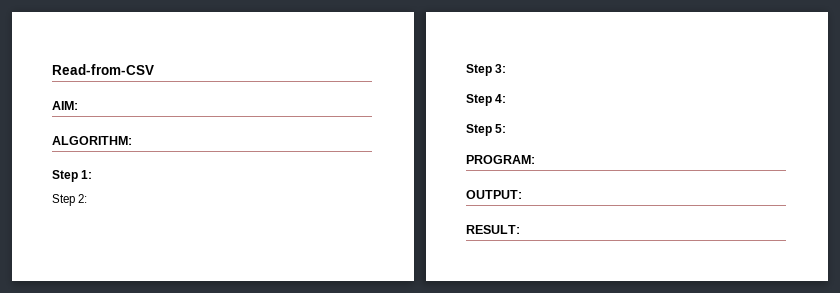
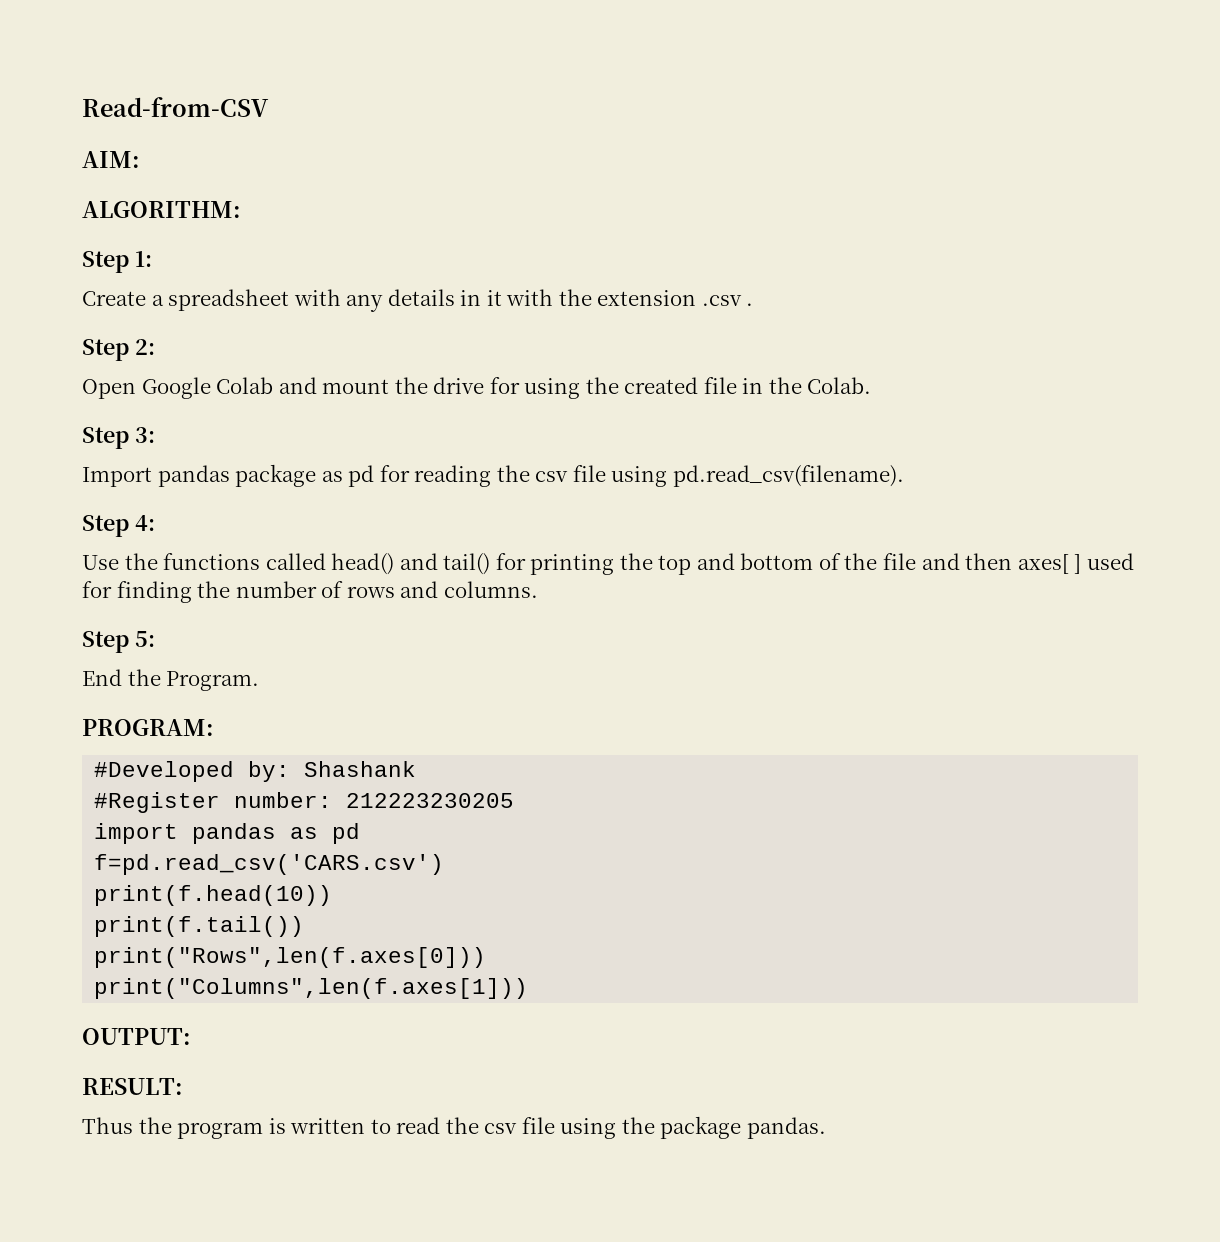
[52,194,88,206] [466,64,507,76] [466,94,507,106] [466,124,507,136] [466,155,535,164] [466,190,522,199] [466,225,520,234] Step 2: // Step 3: // Step 4: // Step 5: // PROGRAM: // OUTPUT: // RESULT: -> [82,289,754,312] [82,339,155,361] [82,377,872,399] [82,427,155,449] [82,464,904,487] [82,515,155,537] [82,553,1134,575] [82,581,538,603] [82,631,155,653] [82,669,260,691] [82,719,214,736] [94,761,417,782] [94,792,515,813] [94,823,361,844] [94,854,445,875] [94,885,333,906] [94,916,305,937] [94,947,487,968] [94,978,529,999] [82,1028,191,1045] [82,1078,183,1095] [82,1116,826,1139] Create a spreadsheet with any details in it with the extension .csv . // Step 2: // Open Google Colab and mount the drive for using the created file in the Colab. // Step 3: // Import pandas package as pd for reading the csv file using pd.read_csv(filename). // Step 4: // Use the functions called head() and tail() for printing the top and bottom of the file and then axes[ ] used for finding the number of rows and columns. // Step 5: // End the Program. // PROGRAM: // #Developed by: Shashank // #Register number: 212223230205 // import pandas as pd // f=pd.read_csv('CARS.csv') // print(f.head(10)) // print(f.tail()) // print("Rows",len(f.axes[0])) // print("Columns",len(f.axes[1])) // OUTPUT: // RESULT: // Thus the program is written to read the csv file using the package pandas.

